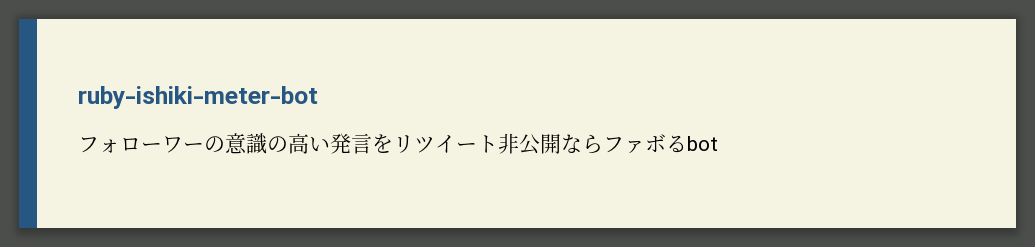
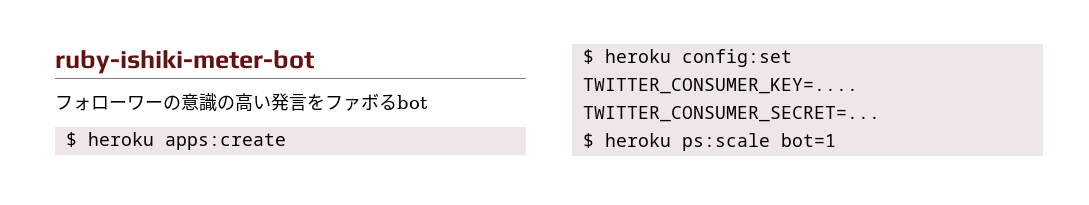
[393,133,718,155] リツイート非公開ならファボるbot -> [325,93,428,111] [65,132,286,150] [582,49,792,67] [582,78,858,94] [582,106,880,122] [582,133,836,151] ファボるbot // $ heroku apps:create // $ heroku config:set TWITTER_CONSUMER_KEY=.... TWITTER_CONSUMER_SECRET=... // $ heroku ps:scale bot=1

